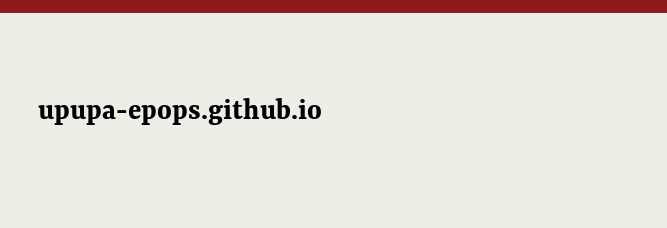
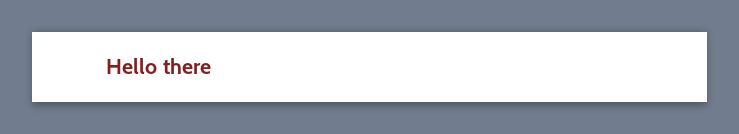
[38,98,322,125] upupa-epops.github.io -> [106,58,211,74] Hello there

